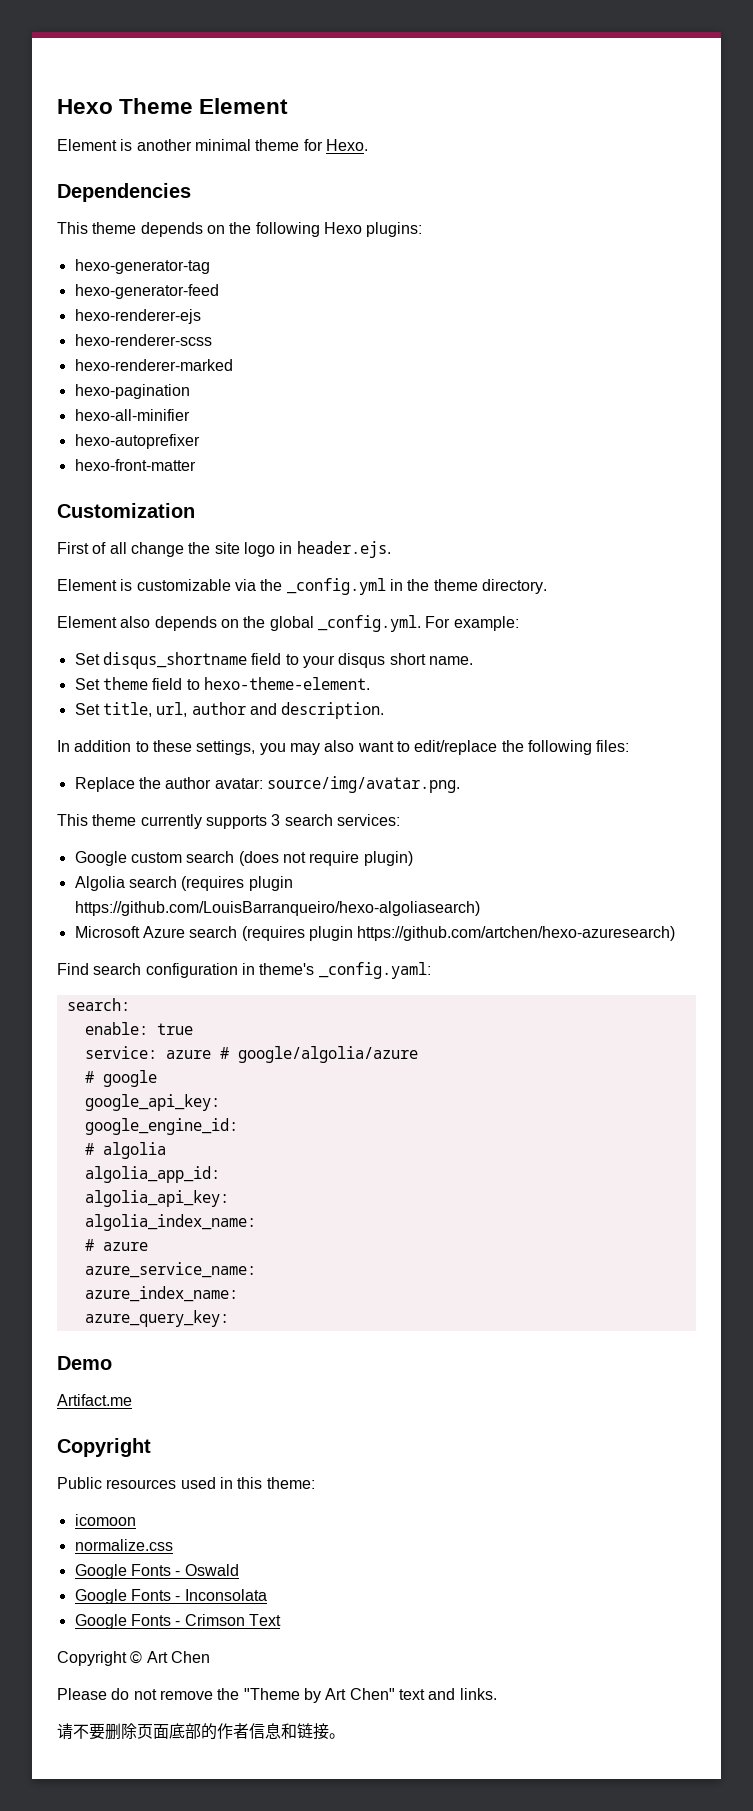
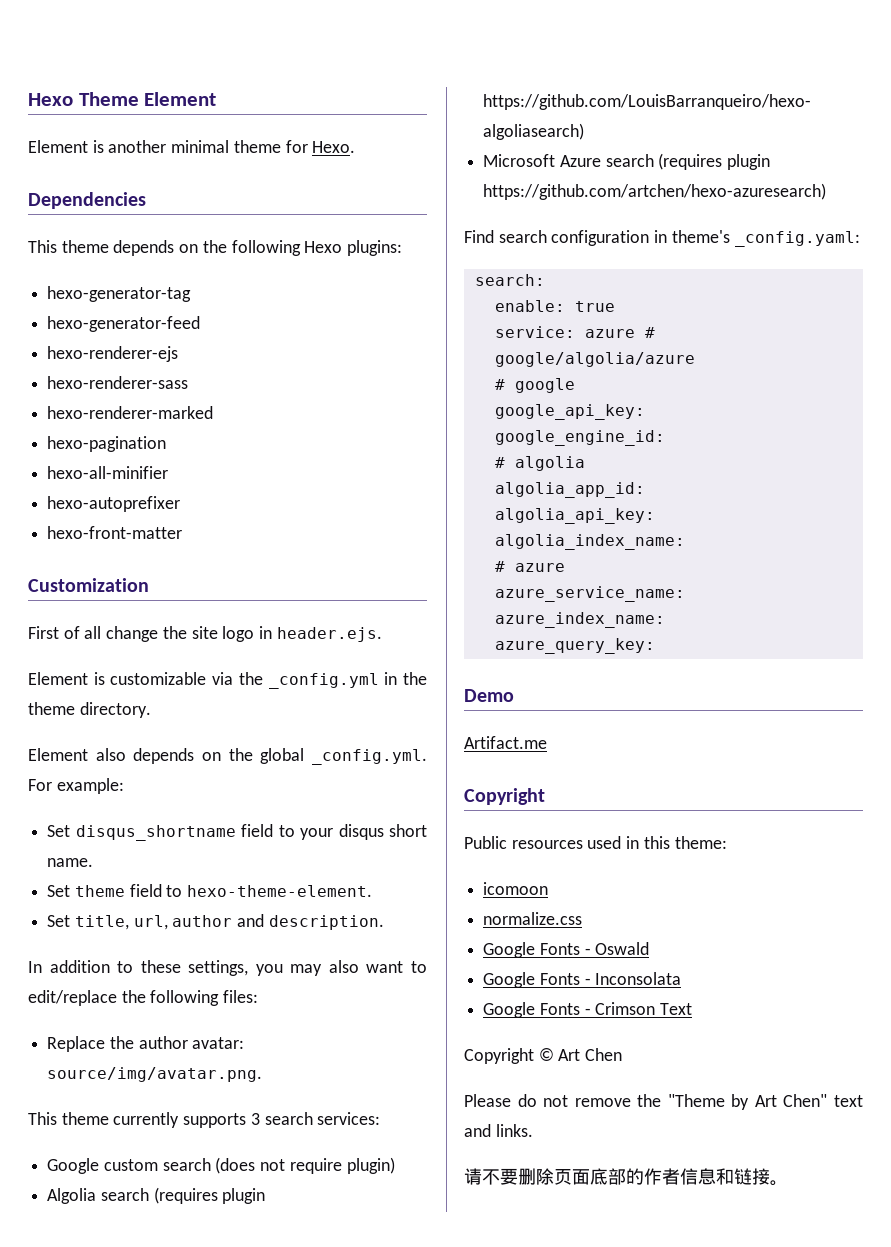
[74,334,212,346] hexo-renderer-scss -> [47,376,189,389] hexo-renderer-sass

